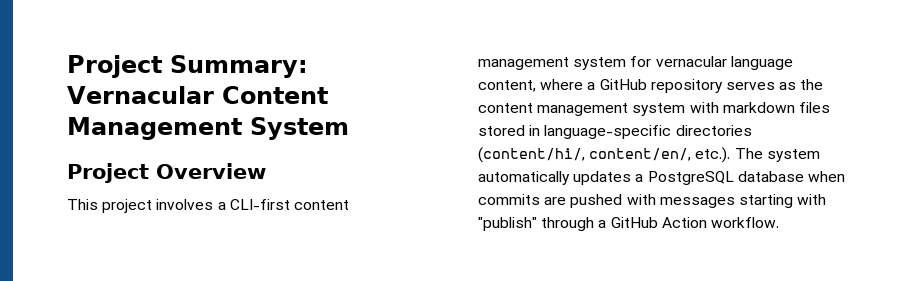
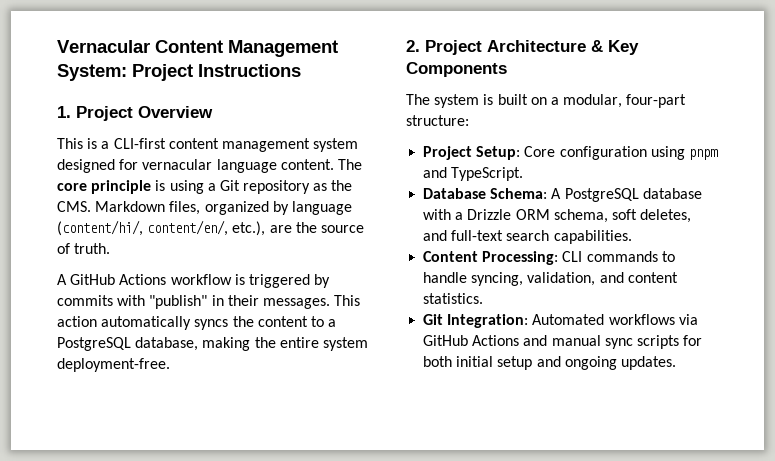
[67,55,308,78] Project Summary: -> (57, 46) none
[250,117,349,140] System // -> [57,64,301,81] [57,106,71,118] System: Project Instructions // 1.
[102,199,214,213] project involves -> [87,138,98,149] is
(627, 63) none -> [57,159,115,173] designed
[478,79,824,93] [478,102,830,116] [478,125,752,139] [478,147,820,163] [478,171,845,185] [478,194,827,208] [478,217,779,231] content, where a GitHub repository serves as the content management system with markdown files stored in language-specific directories (content/hi/, content/en/, etc.). The system automatically updates a PostgreSQL database when commits are pushed with messages starting with "publish" through a GitHub Action workflow. -> [280,159,362,170] [57,180,353,194] [57,201,352,215] [57,220,364,236] [57,243,111,254] [57,274,331,288] [57,295,361,309] [57,316,337,330] [57,337,368,351] [57,358,170,372] [406,40,639,55] [406,62,507,77] [406,94,687,108] [406,115,469,126] [423,146,718,160] [423,167,524,181] [423,188,702,202] [423,209,692,223] [423,230,632,244] [423,251,675,265] [423,272,678,286] [423,293,484,304] [423,314,698,328] [423,335,703,349] [423,356,676,370] content. The core principle is using a Git repository as the CMS. Markdown files, organized by language (content/hi/, content/en/, etc.), are the source of truth. // A GitHub Actions workflow is triggered by commits with "publish" in their messages. This action automatically syncs the content to a PostgreSQL database, making the entire system deployment-free. // 2. Project Architecture & Key Components // The system is built on a modular, four-part structure: // Project Setup: Core configuration using pnpm and TypeScript. // Database Schema: A PostgreSQL database with a Drizzle ORM schema, soft deletes, and full-text search capabilities. // Content Processing: CLI commands to handle syncing, validation, and content statistics. // Git Integration: Automated workflows via GitHub Actions and manual sync scripts for both initial setup and ongoing updates.

